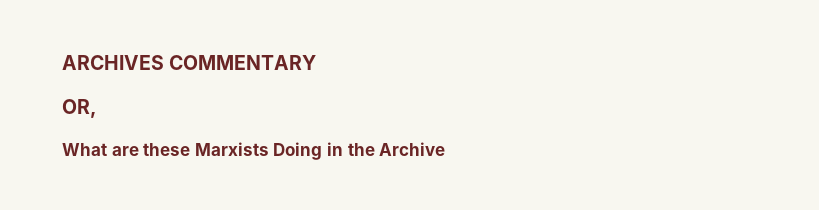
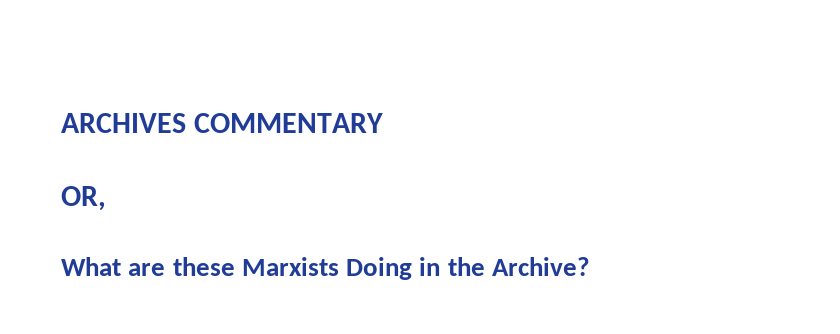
[379,142,446,156] Archive -> [492,257,591,276] Archive?

